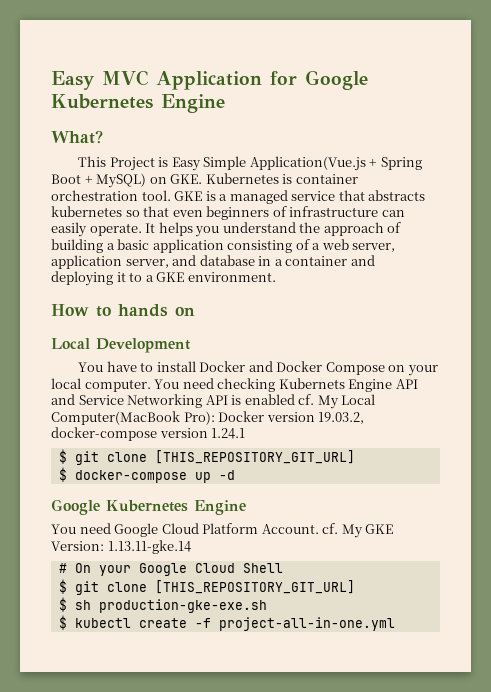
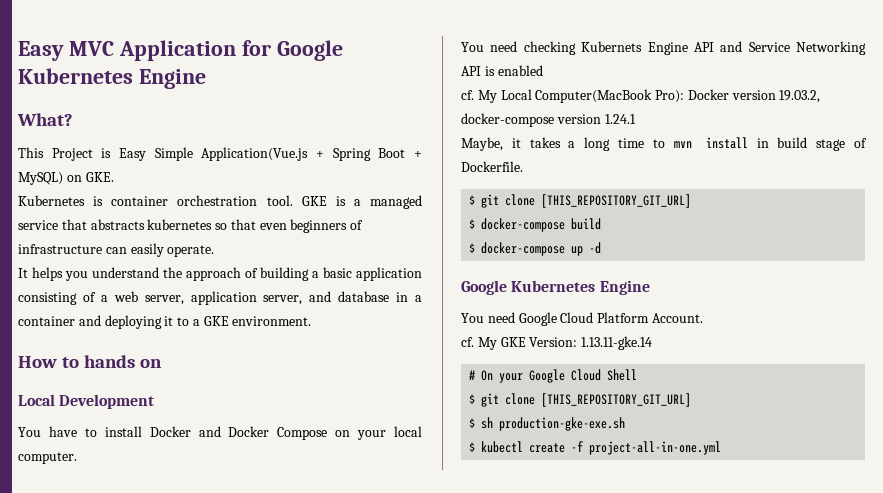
(203, 179) none -> (114, 177) //
(142, 229) none -> (215, 251) //
(151, 385) none -> (77, 458) //
(295, 399) none -> (543, 70) //
[58,449,355,465] // $ git clone [THIS_REPOSITORY_GIT_URL] -> [461,137,867,151] [461,161,523,172] [469,194,692,208] [469,218,602,232] // Maybe, it takes a long time to mvn install in build stage of Dockerfile. // $ git clone [THIS_REPOSITORY_GIT_URL] // $ docker-compose build
(319, 529) none -> (703, 318) //

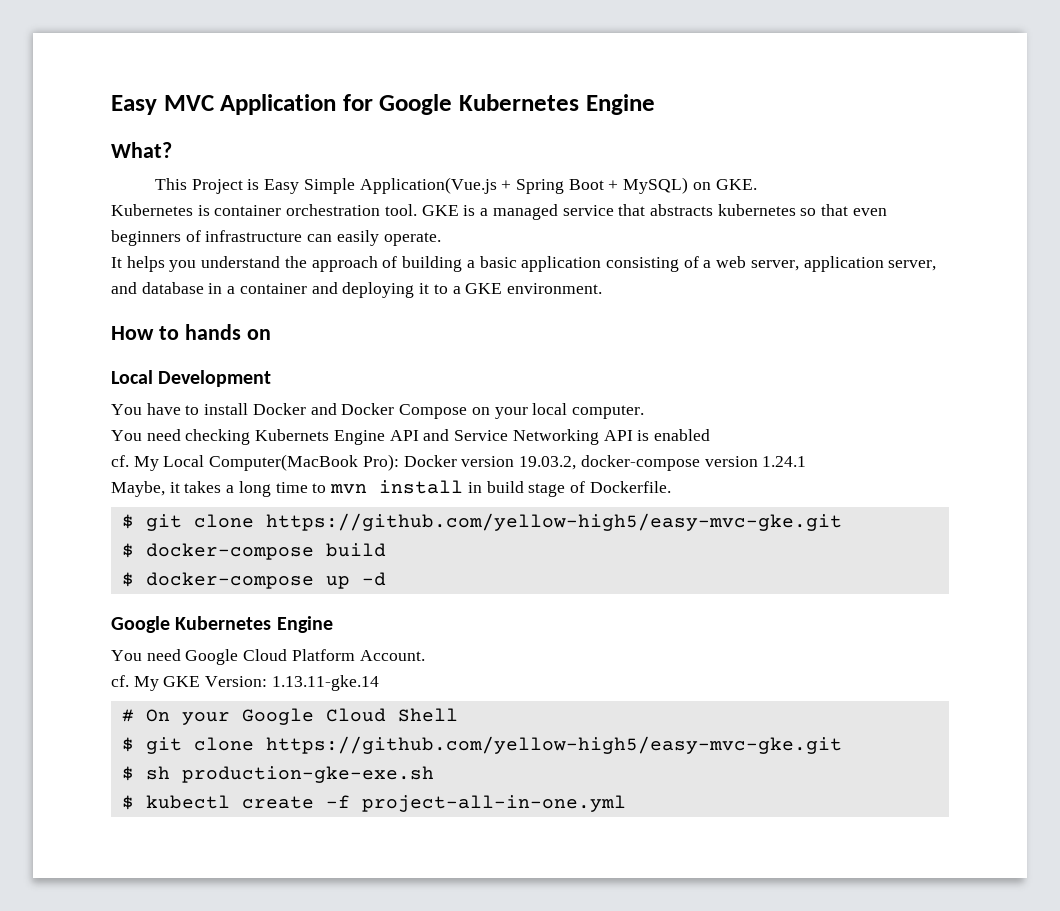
[541,194,692,208] [THIS_REPOSITORY_GIT_URL] -> [265,513,842,531] https://github.com/yellow-high5/easy-mvc-gke.git
[541,393,692,407] [THIS_REPOSITORY_GIT_URL] -> [265,736,842,754] https://github.com/yellow-high5/easy-mvc-gke.git

